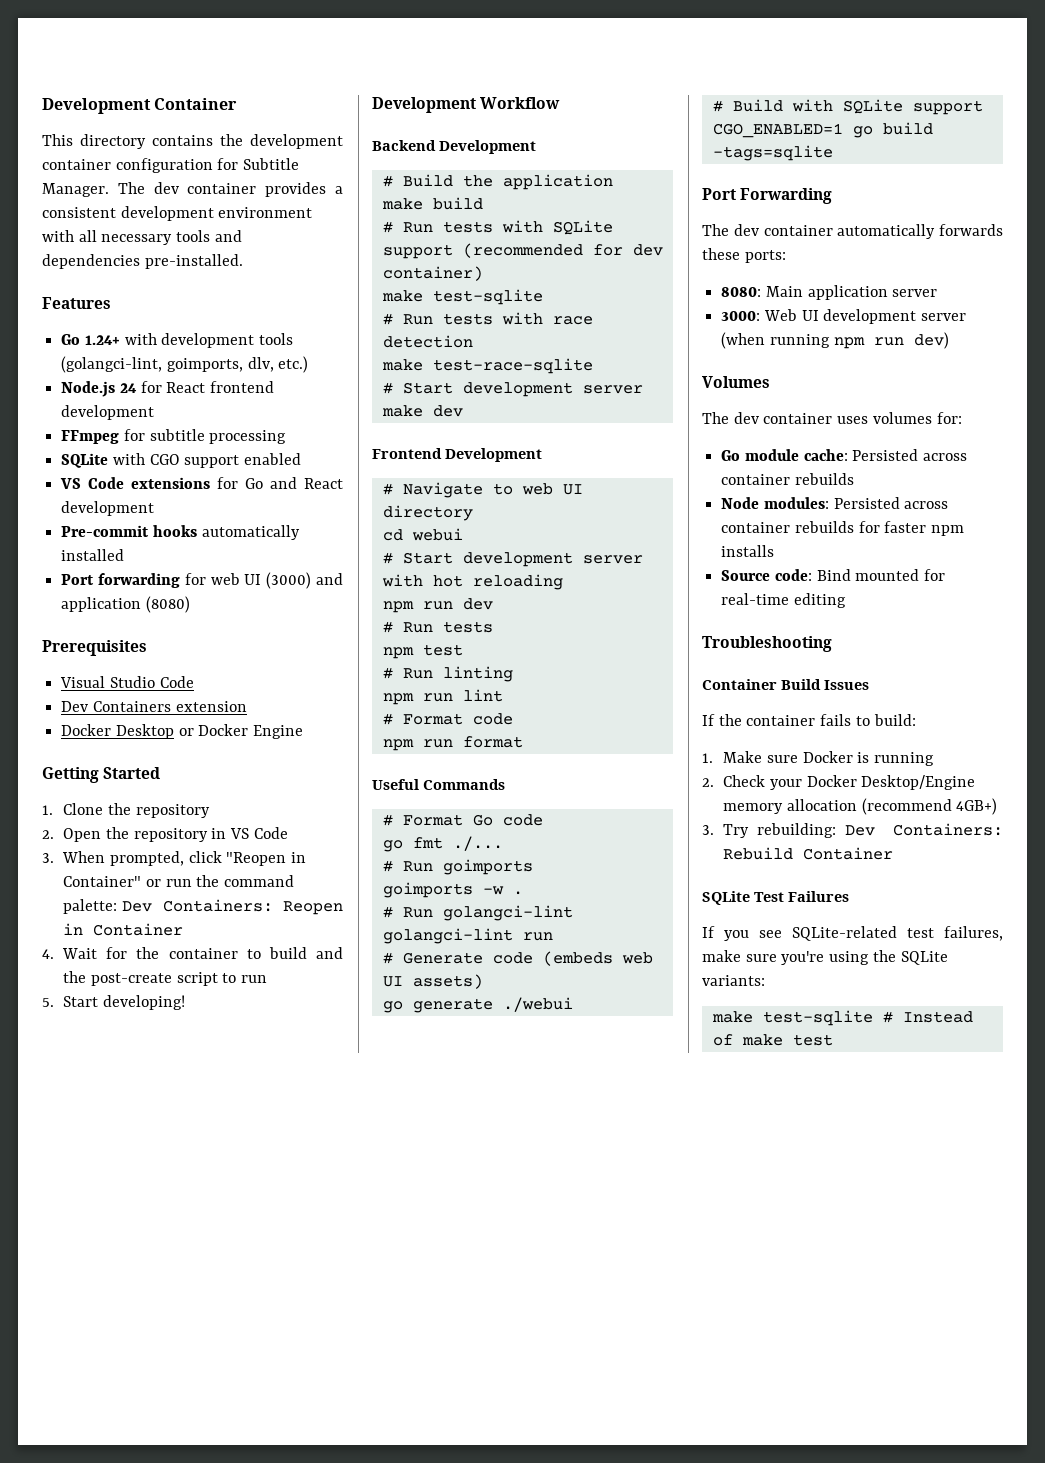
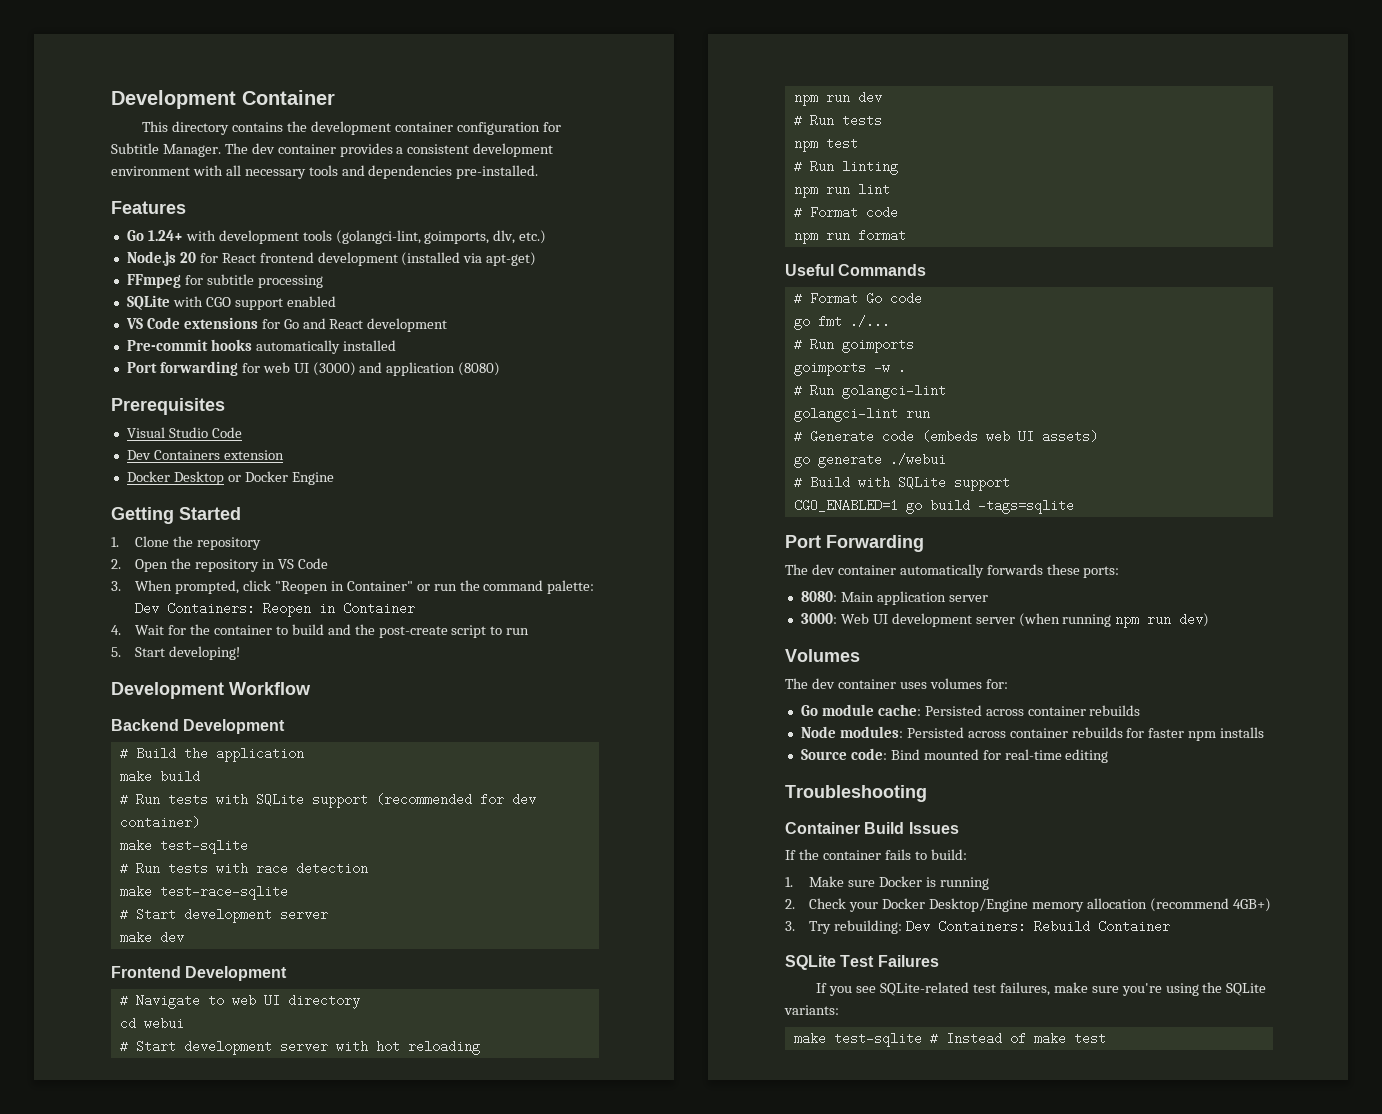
[119,383,137,393] 24 -> [179,252,196,263] 20
(155, 412) none -> [401,252,537,266] (installed via apt-get)

